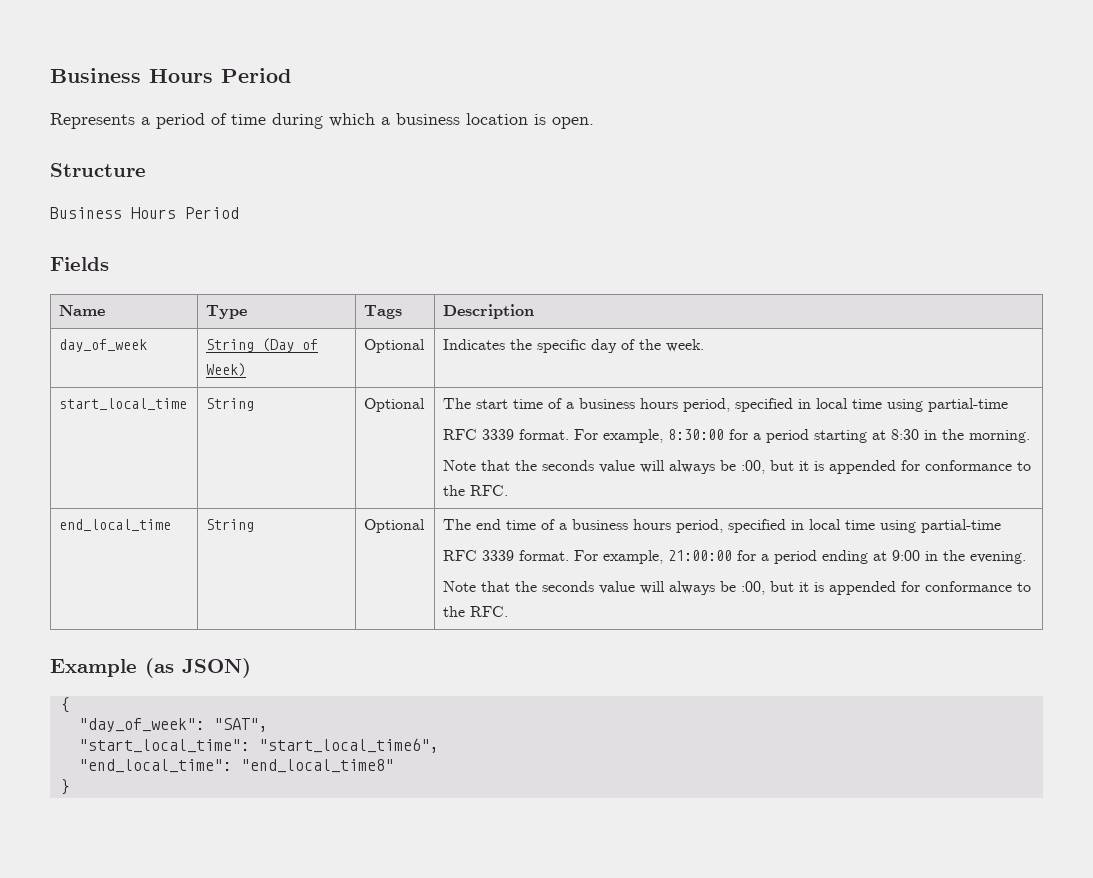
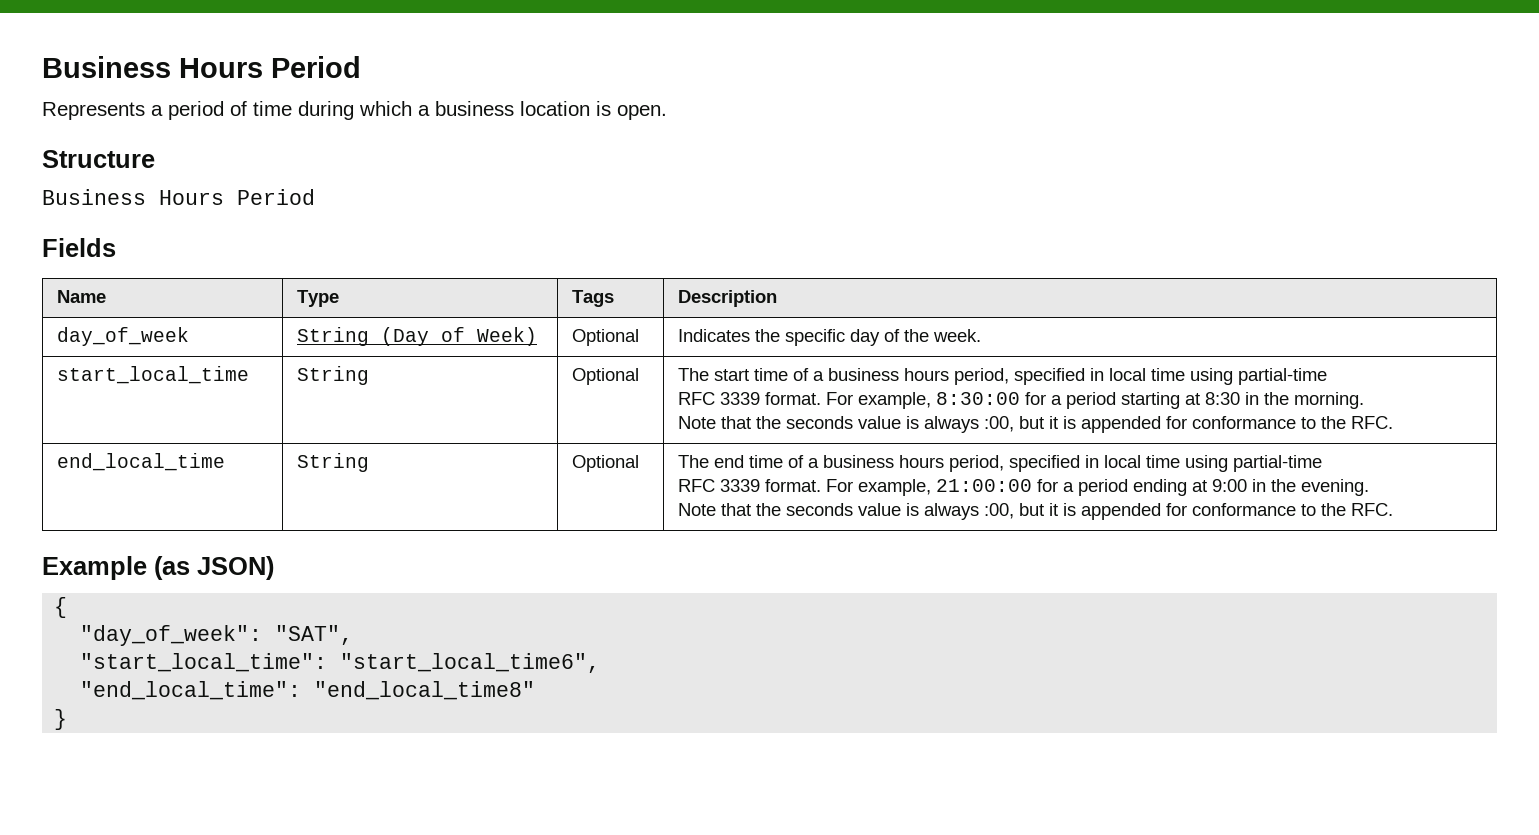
[640,460,737,474] will always be -> [905,416,979,433] is always
[640,581,737,595] will always be -> [905,503,979,520] is always

